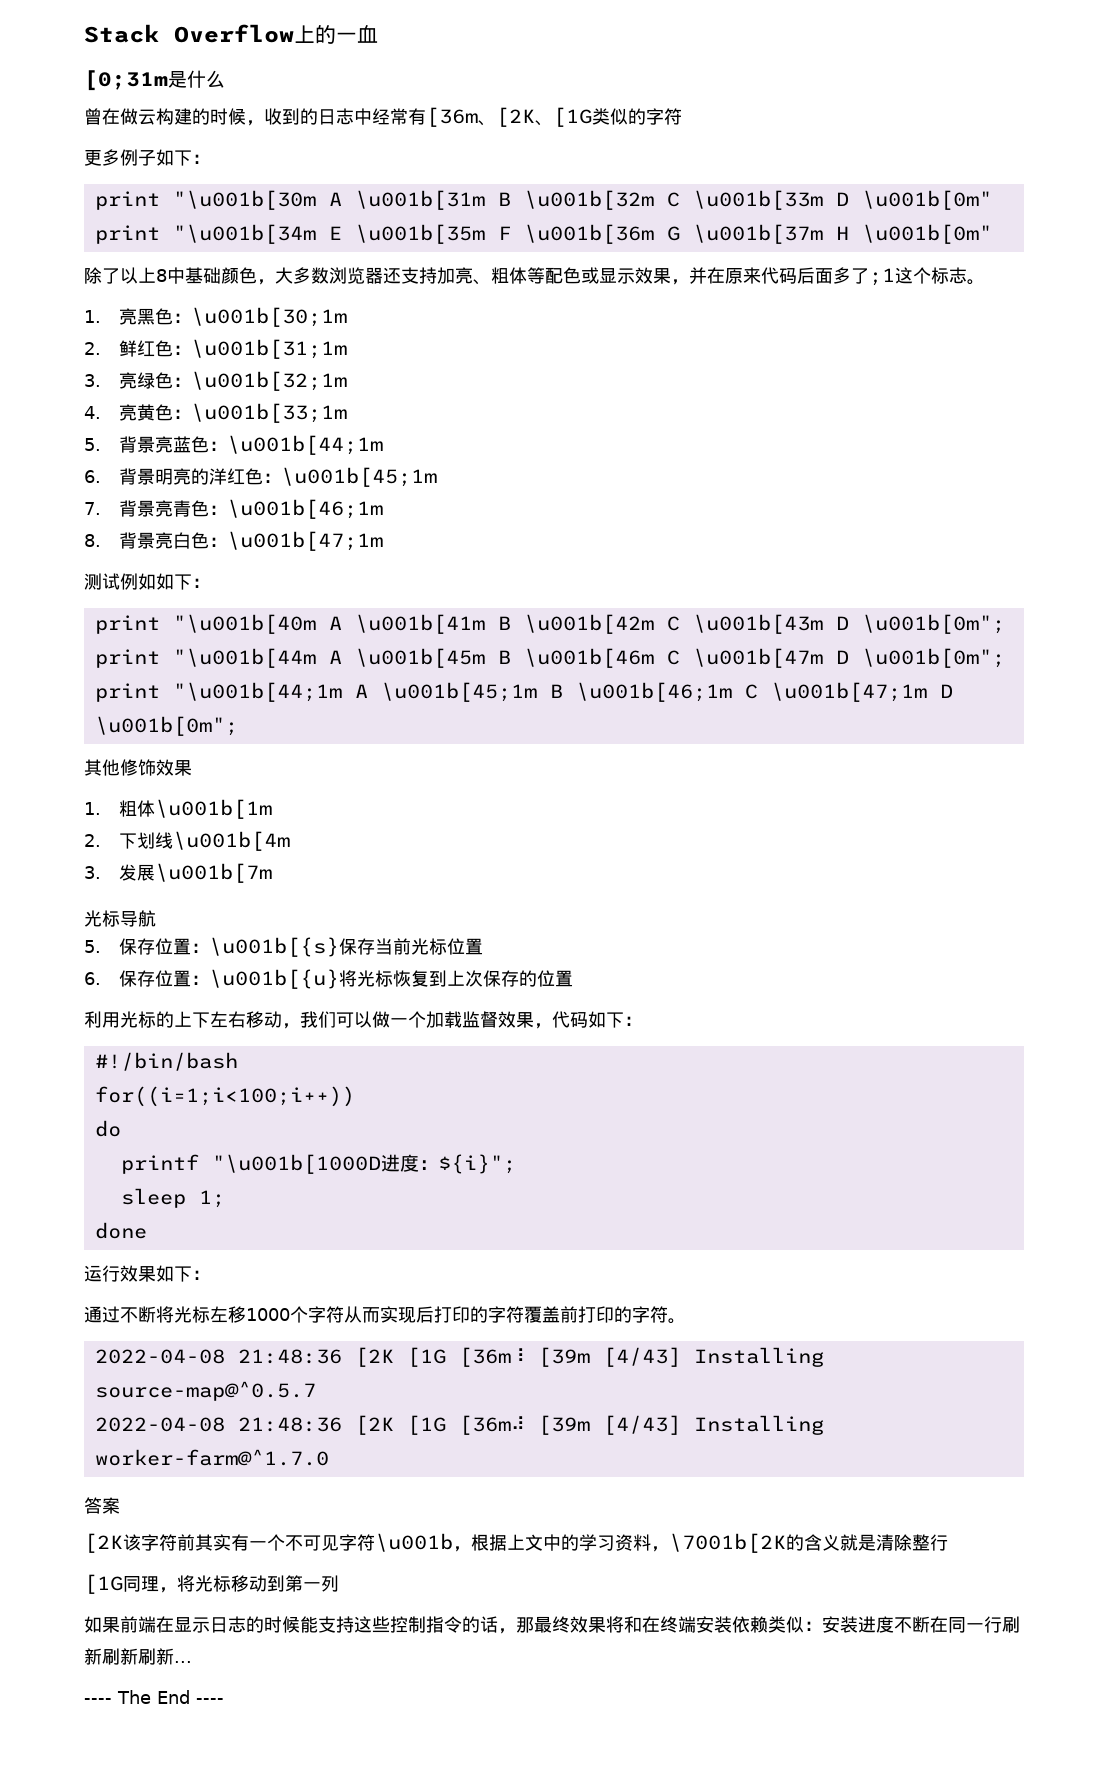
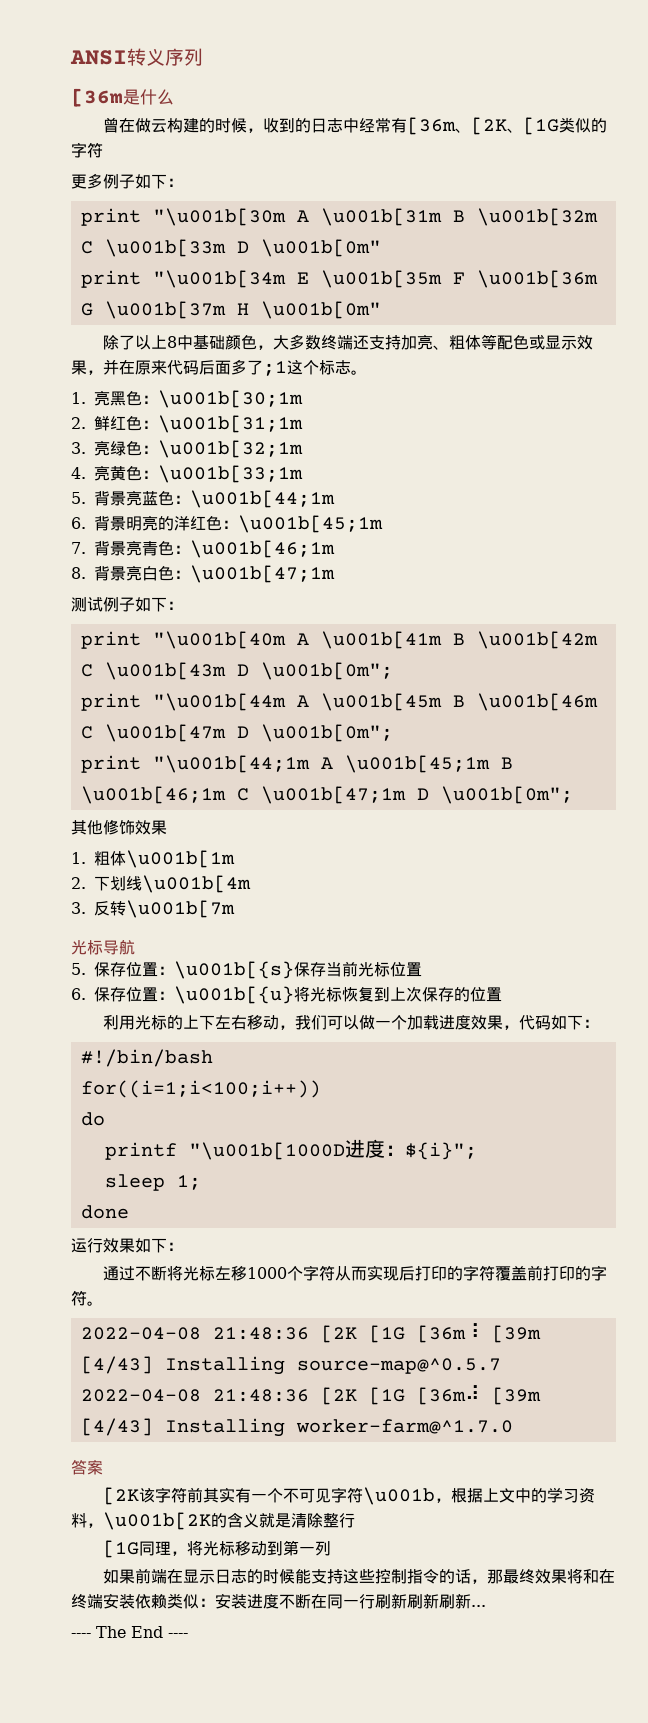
[84,24,378,44] [84,70,168,91] Stack Overflow上的一血 // [0;31m -> [70,48,203,66] [71,88,123,107] ANSI转义序列 // [36m
[329,267,383,284] 浏览器 -> [321,335,354,350] 终端
[138,573,156,590] 如 -> [119,597,135,612] 子
[118,864,155,881] 发展 -> [94,901,126,916] 反转
[462,1011,498,1028] 监督 -> [439,1015,472,1030] 进度
[669,1533,786,1553] \7001b[2K -> [103,1512,211,1530] \u001b[2K

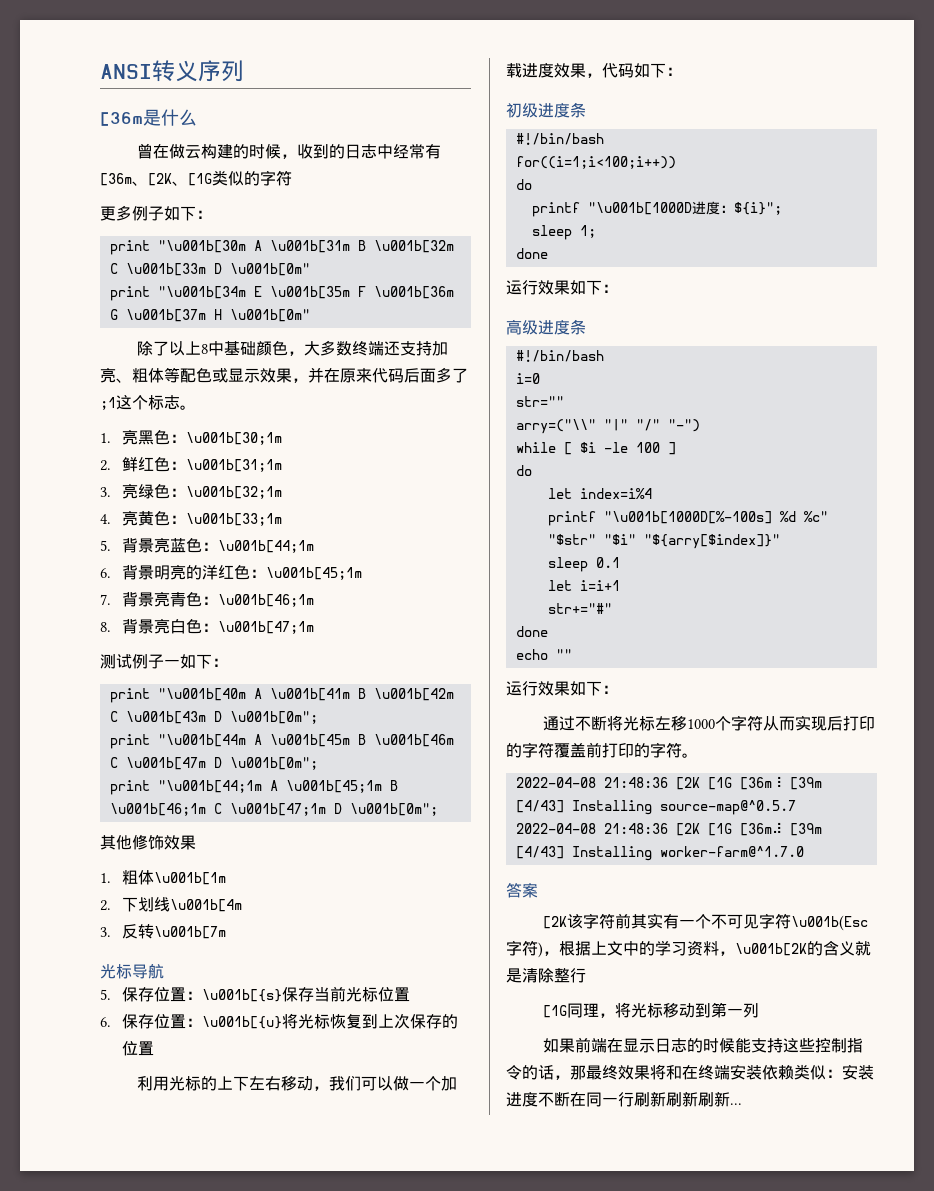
(135, 604) none -> [164,660,180,667] 一
(600, 1023) none -> [506,102,586,118] // 初级进度条
(183, 1246) none -> [506,319,586,335] [515,350,604,362] [515,373,540,384] [515,396,564,407] [515,419,700,434] [515,442,676,455] [515,465,532,476] [547,488,652,499] [547,511,828,526] [547,534,780,549] [547,557,620,572] [547,580,620,591] [547,603,612,614] [515,626,548,637] [515,649,572,660] [506,681,618,696] // 高级进度条 // #!/bin/bash // i=0 // str="" // arry=("\\" "|" "/" "-") // while [ $i -le 100 ] // do // let index=i%4 // printf "\u001b[1000D[%-100s] %d %c" "$str" "$i" "${arry[$index]}" // sleep 0.1 // let i=i+1 // str+="#" // done // echo "" // 运行效果如下：
[363,1487,436,1505] \u001b -> [791,915,869,931] [506,940,543,958] \u001b(Esc字符)
[71,1626,188,1638] // ---- The End ---- -> (742, 1104) none

